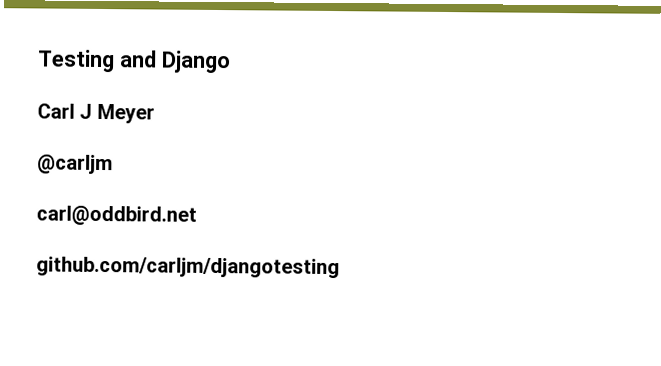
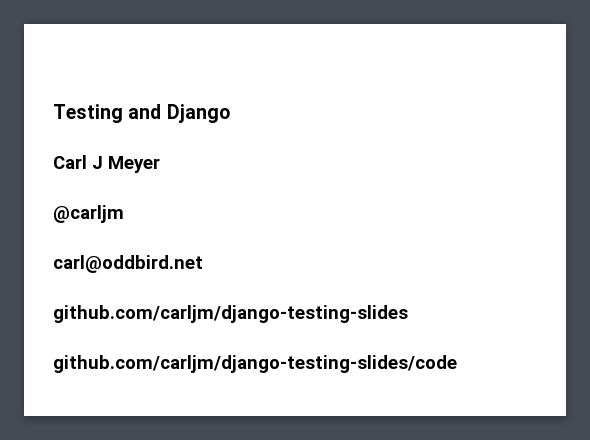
[36,256,340,279] github.com/carljm/djangotesting -> [53,305,408,323] [53,355,457,373] github.com/carljm/django-testing-slides // github.com/carljm/django-testing-slides/code

